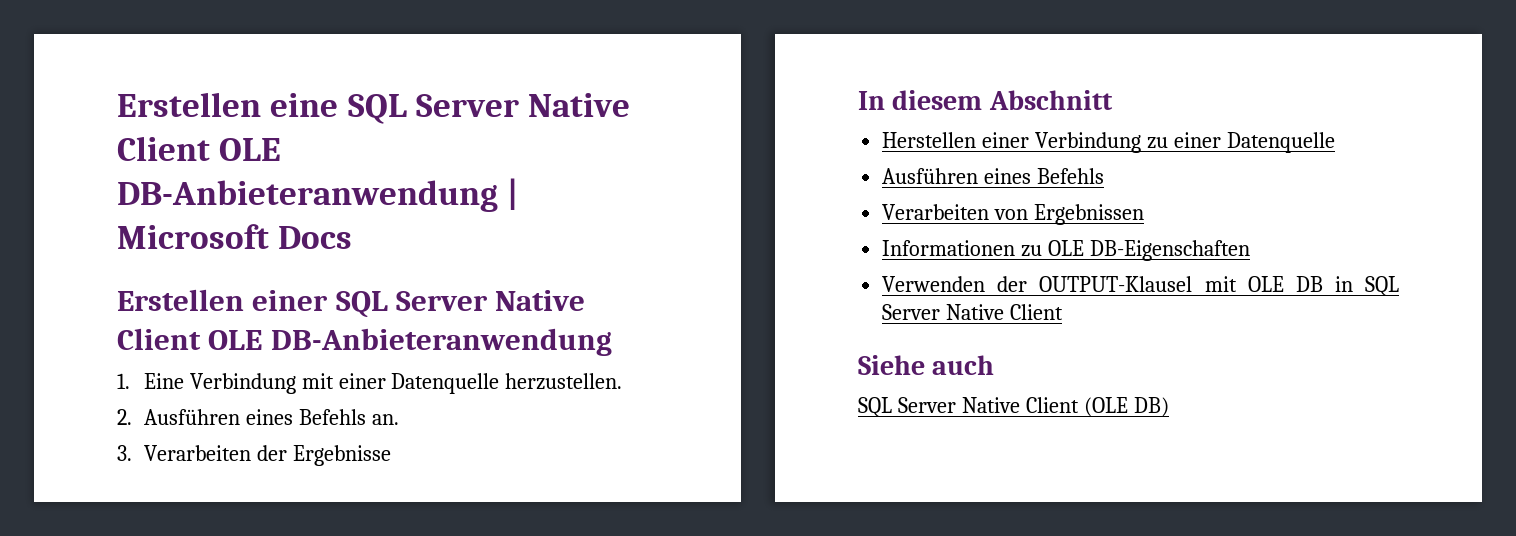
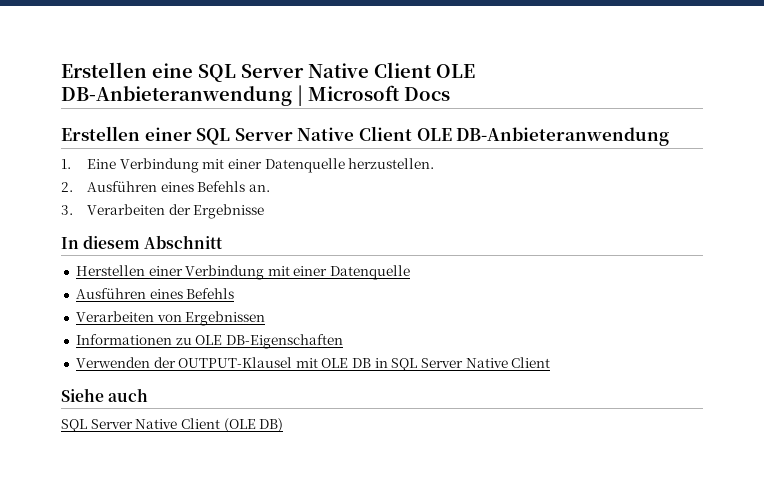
[1147,137,1169,149] zu -> [267,266,290,276] mit

